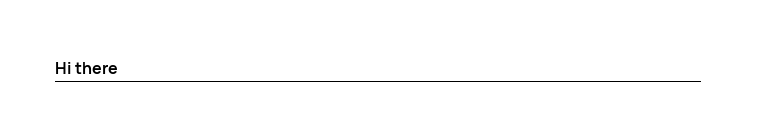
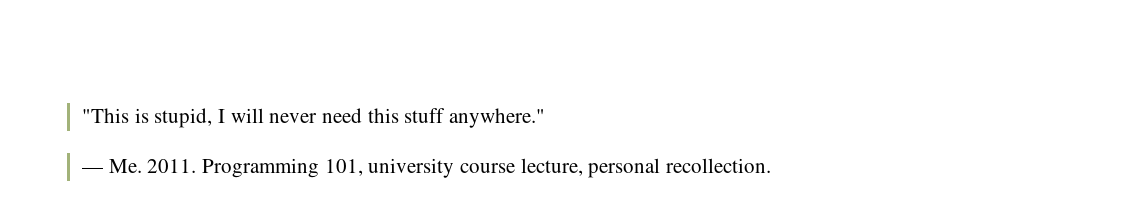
[55,62,119,74] Hi there -> [81,108,545,128] [81,158,771,178] "This is stupid, I will never need this stuff anywhere." // — Me. 2011. Programming 101, university course lecture, personal recollection.

